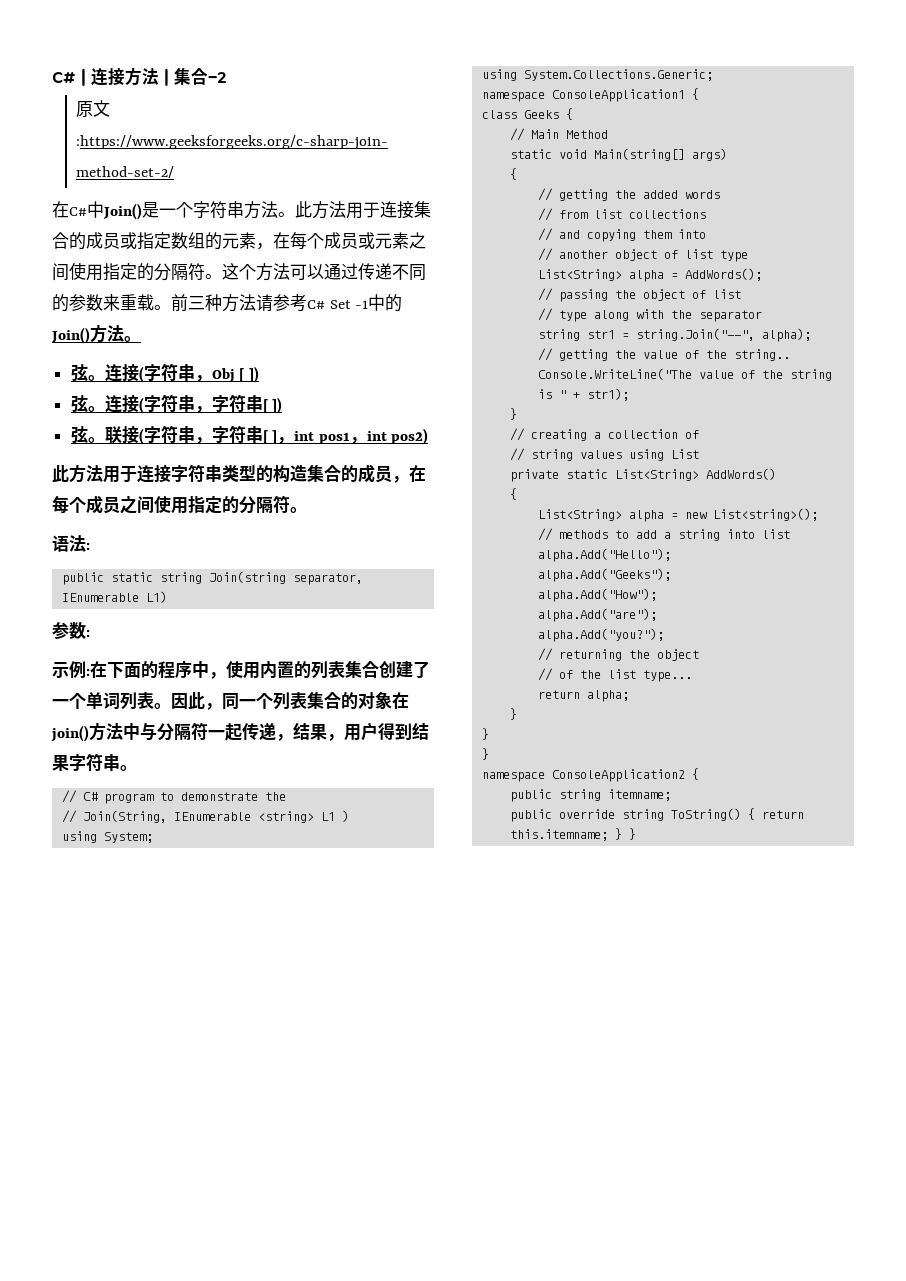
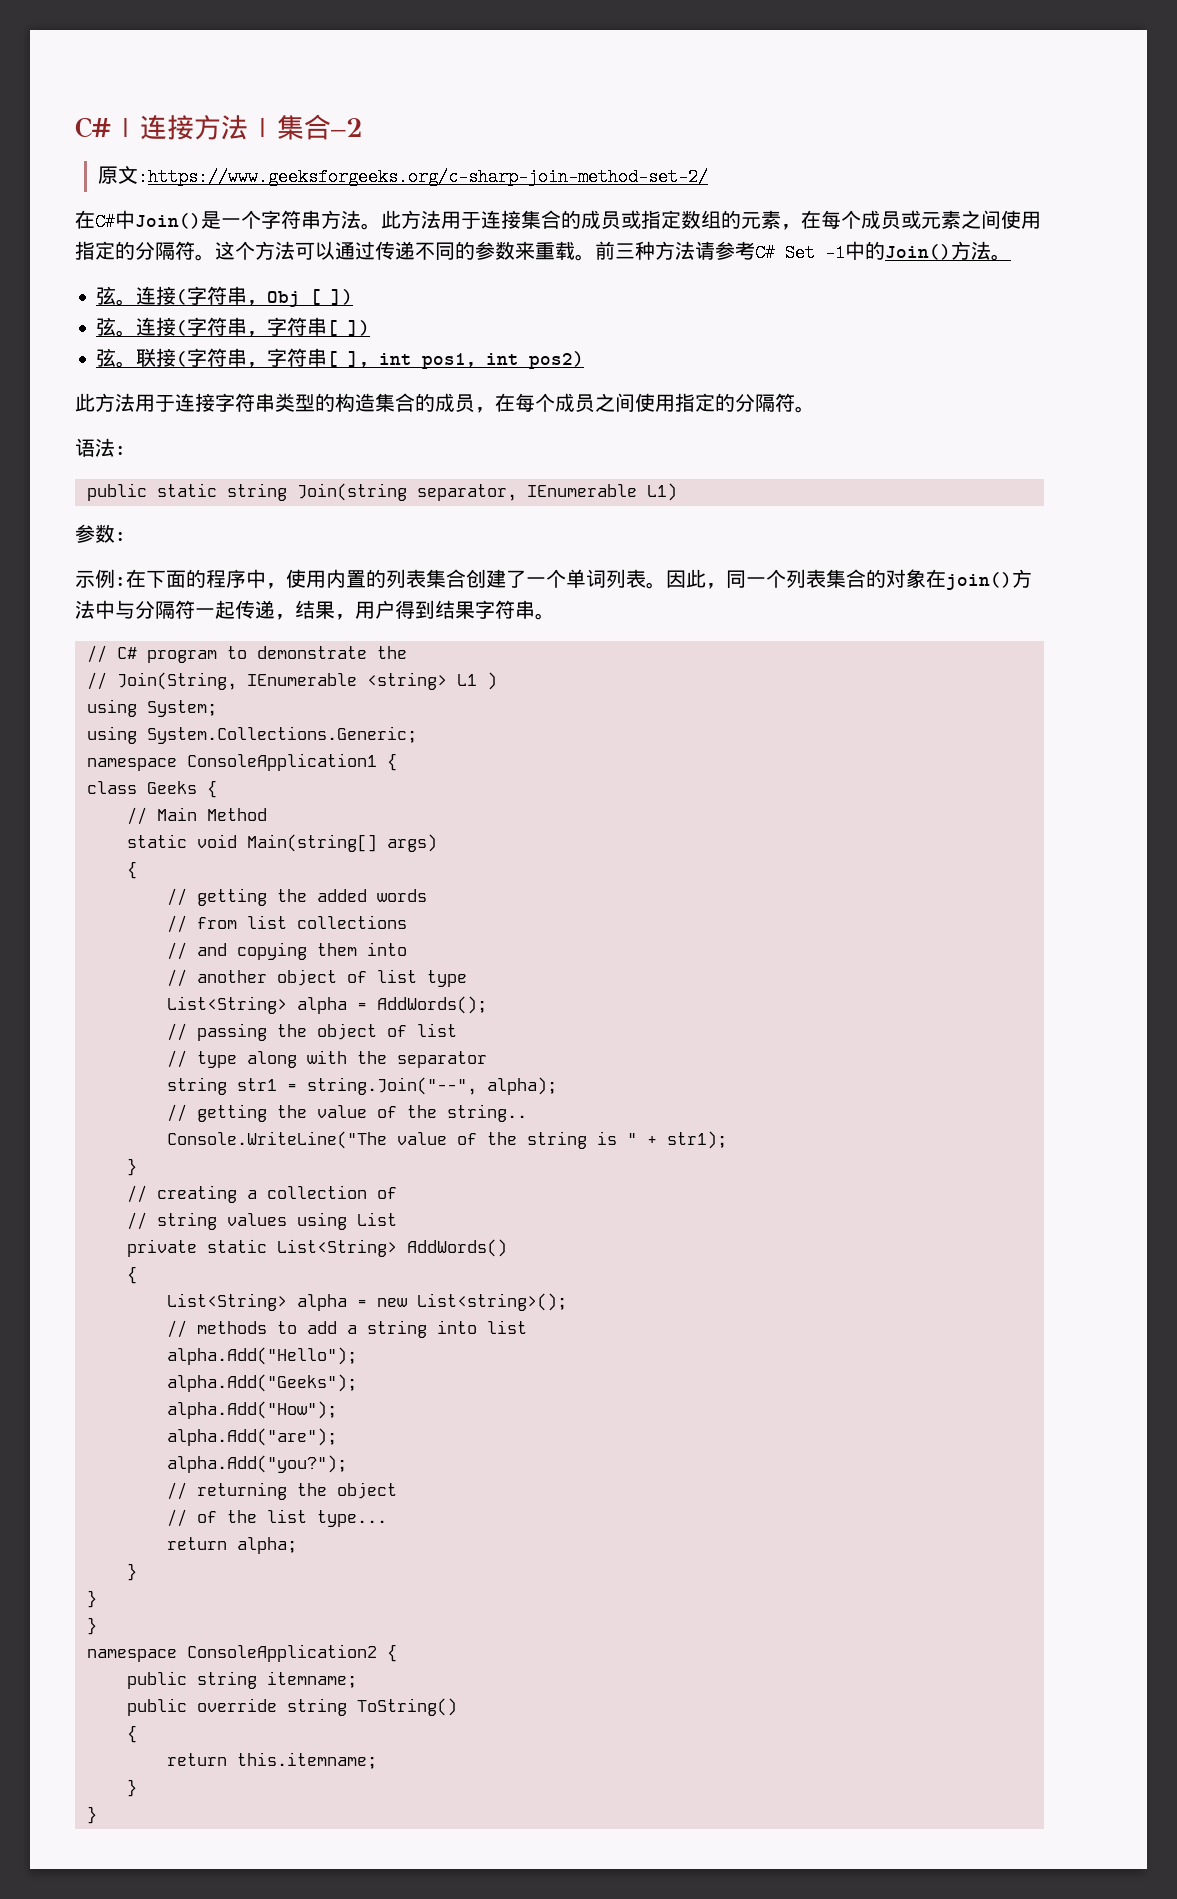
[748,808,756,820] { -> [126,1725,137,1743] // { //
[615,828,623,840] } -> [126,1779,137,1797] // } //

